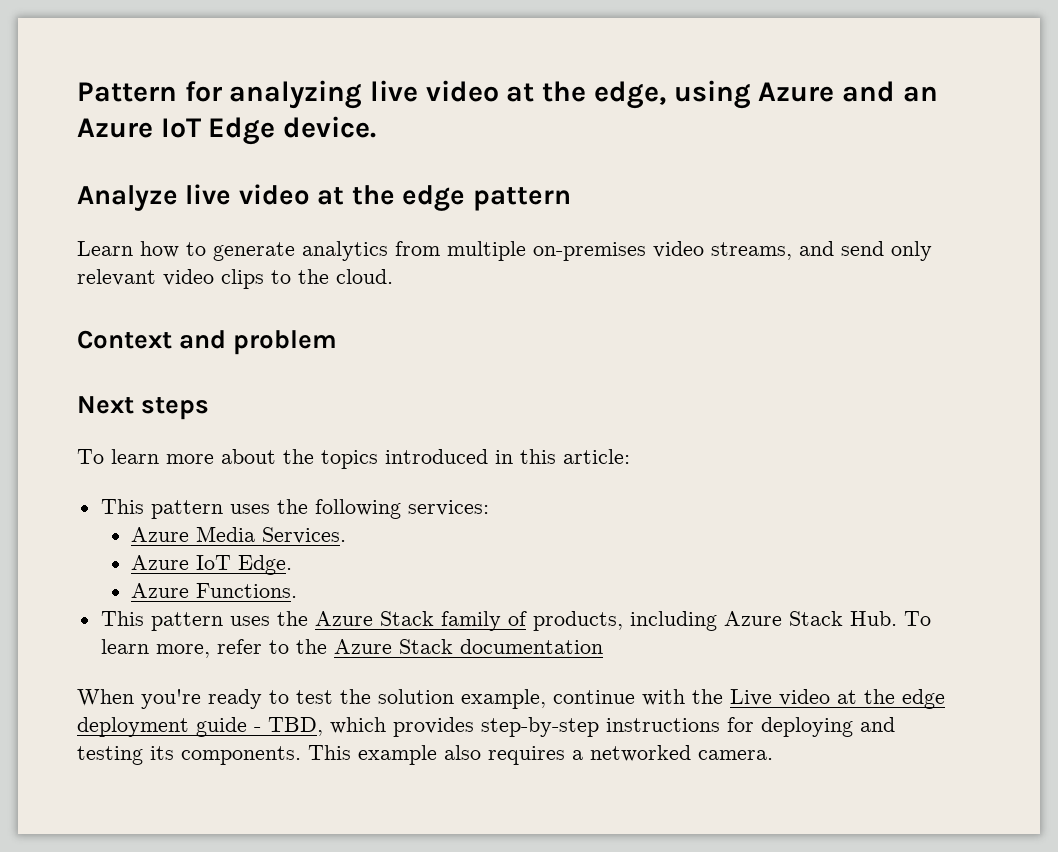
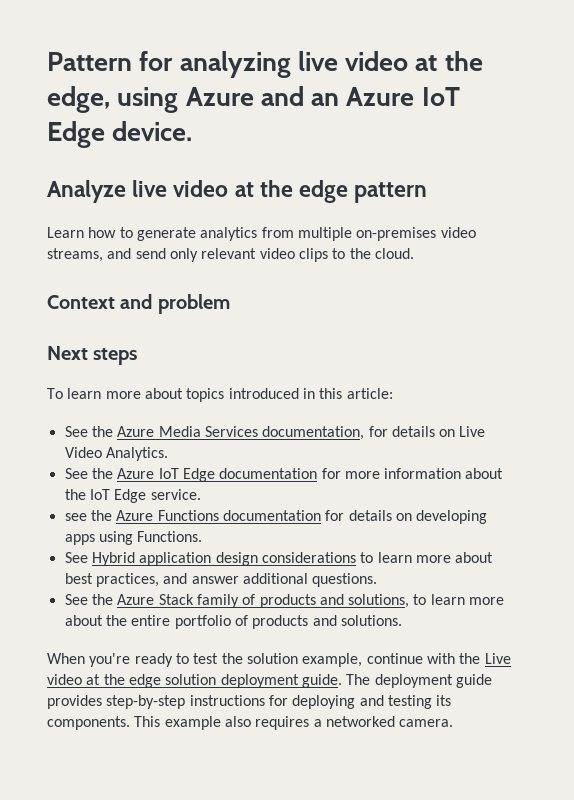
[283,449,314,464] the -> (183, 393) none
[100,499,489,519] [131,526,347,544] [131,555,293,575] [131,583,298,598] [100,611,270,631] This pattern uses the following services: // Azure Media Services. // Azure IoT Edge. // Azure Functions. // This pattern uses -> [64,426,486,440] [64,447,168,461] [64,468,504,482] [64,489,201,503] [64,510,488,524] [64,531,203,545] [64,552,494,566] [64,573,378,587] [64,594,88,605] See the Azure Media Services documentation, for details on Live Video Analytics. // See the Azure IoT Edge documentation for more information about the IoT Edge service. // see the Azure Functions documentation for details on developing apps using Functions. // See Hybrid application design considerations to learn more about best practices, and answer additional questions. // See
[532,611,931,631] [100,639,603,658] products, including Azure Stack Hub. To learn more, refer to the Azure Stack documentation -> [259,594,505,608] [64,615,402,629] products and solutions, to learn more about the entire portfolio of products and solutions.
[77,717,386,737] deployment guide - TBD, which -> [165,674,492,688] solution deployment guide. The deployment guide

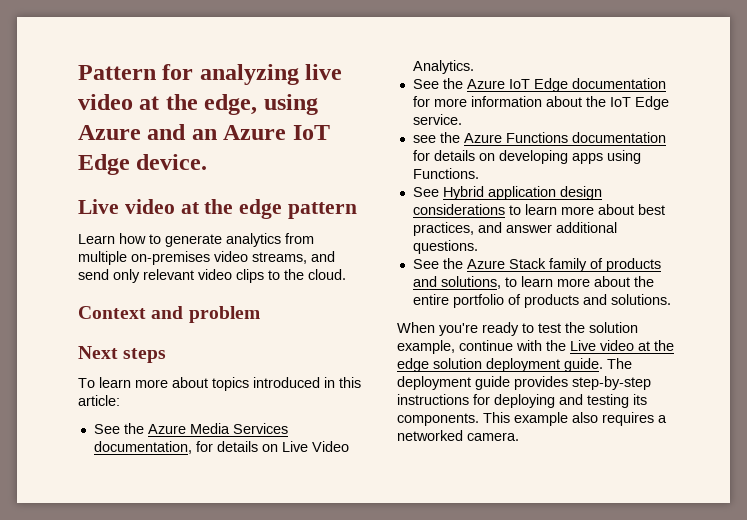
[47,180,168,203] Analyze live -> [78,199,119,214] Live

